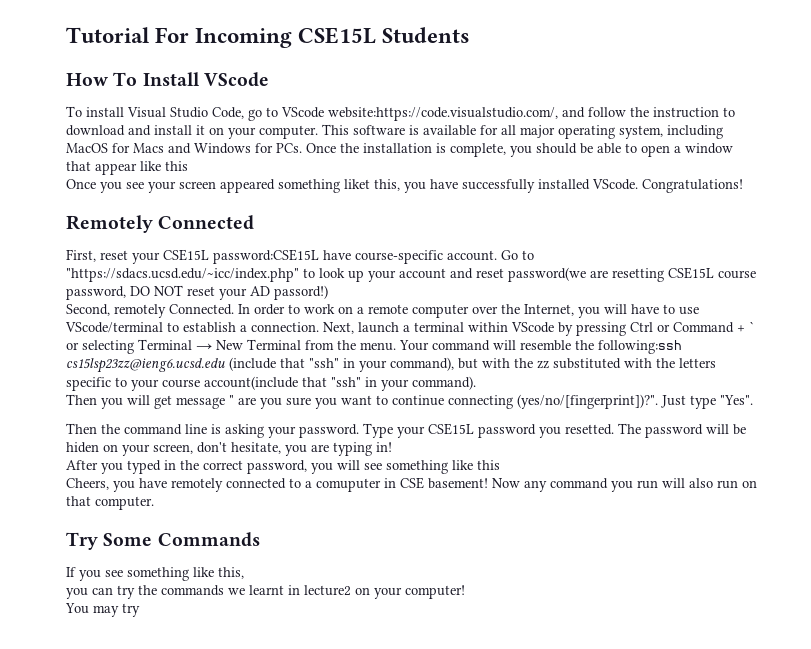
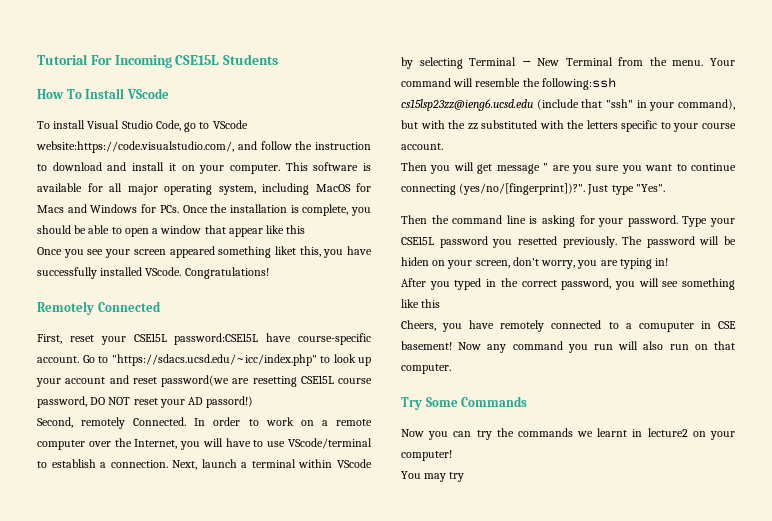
[576,321,755,336] [66,342,79,350] pressing Ctrl or Command + ` or -> (413, 63) none
[204,376,476,391] account(include that "ssh" in your command). -> [401,143,443,150] account.
(264, 431) none -> [579,215,595,224] for
[565,424,614,435] resetted. -> [517,236,617,248] resetted previously.
[231,442,281,454] hesitate, -> [541,260,576,269] worry,
[66,567,244,581] If you see something like this, // -> [401,429,424,437] Now

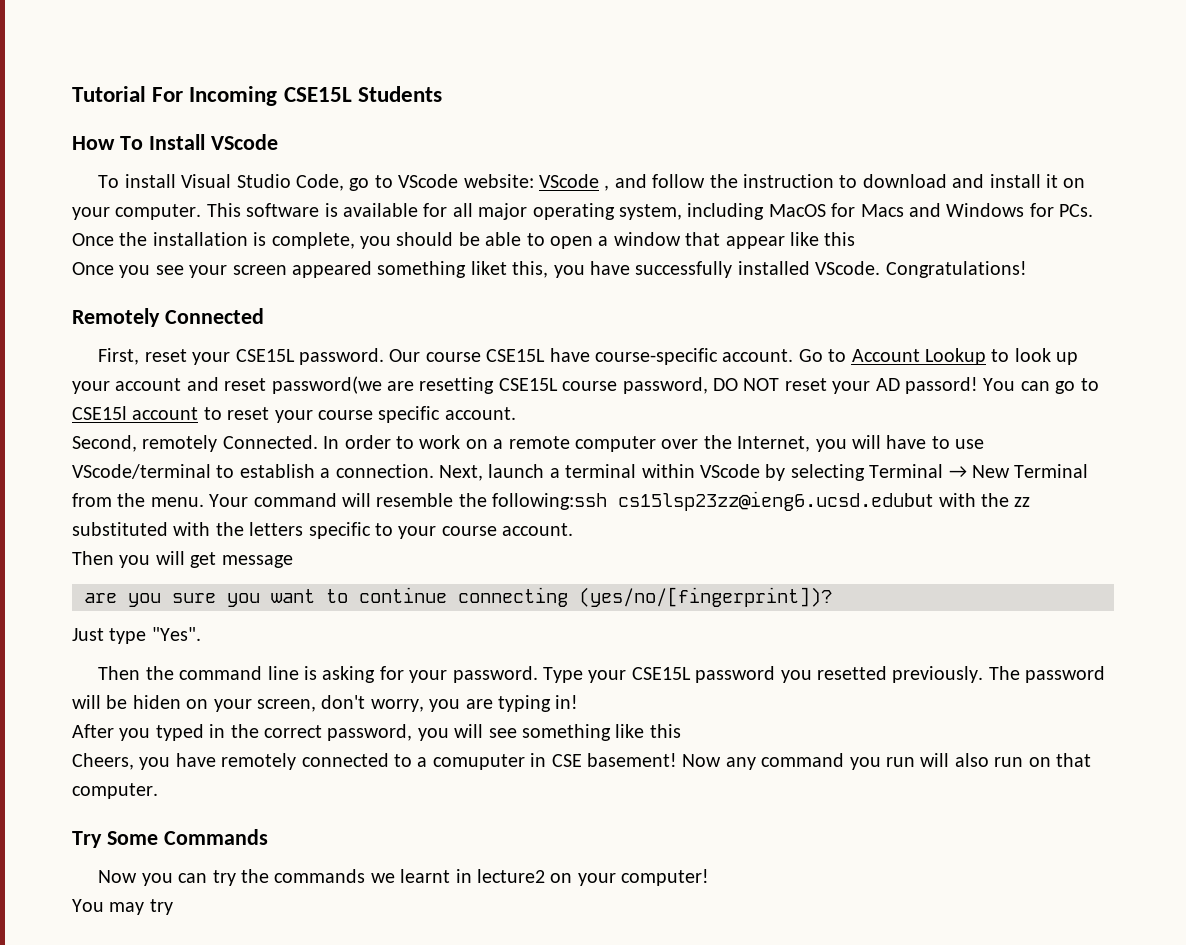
[36,141,234,153] website:https://code.visualstudio.com/, -> [463,174,610,191] website: VScode ,
[174,333,259,345] password:CSE15L -> [298,348,546,365] password. Our course CSE15L
[111,354,317,366] "https://sdacs.ucsd.edu/~icc/index.php" -> [851,348,986,365] Account Lookup
[206,396,254,408] passord!) -> [904,377,1099,394] [72,406,516,423] passord! You can go to CSE15l account to reset your course specific account.
[401,99,735,111] [401,120,418,129] cs15lsp23zz@ieng6.ucsd.edu (include that "ssh" in your command), but -> [618,491,934,511] cs15lsp23zz@ieng6.ucsd.edubut
[543,163,549,171] " -> (293, 561) //
[459,183,586,195] (yes/no/[fingerprint])?". -> [579,587,832,607] (yes/no/[fingerprint])? //

